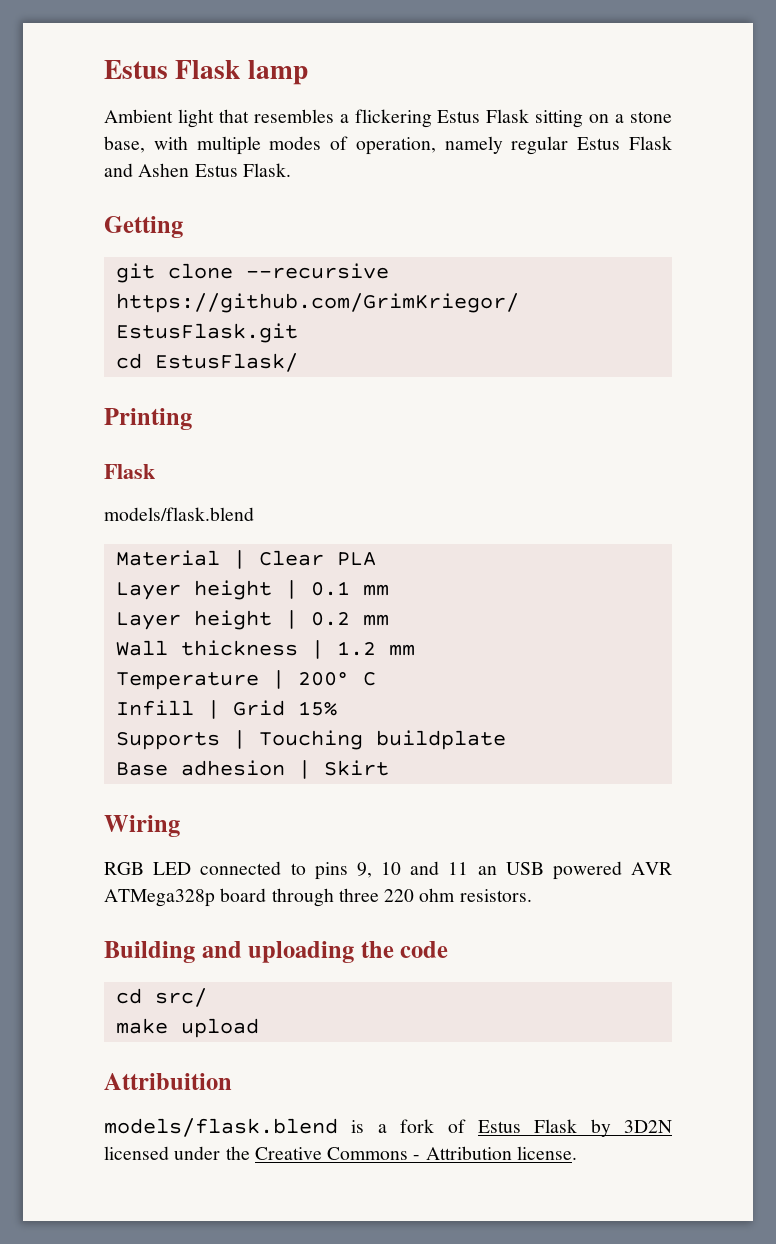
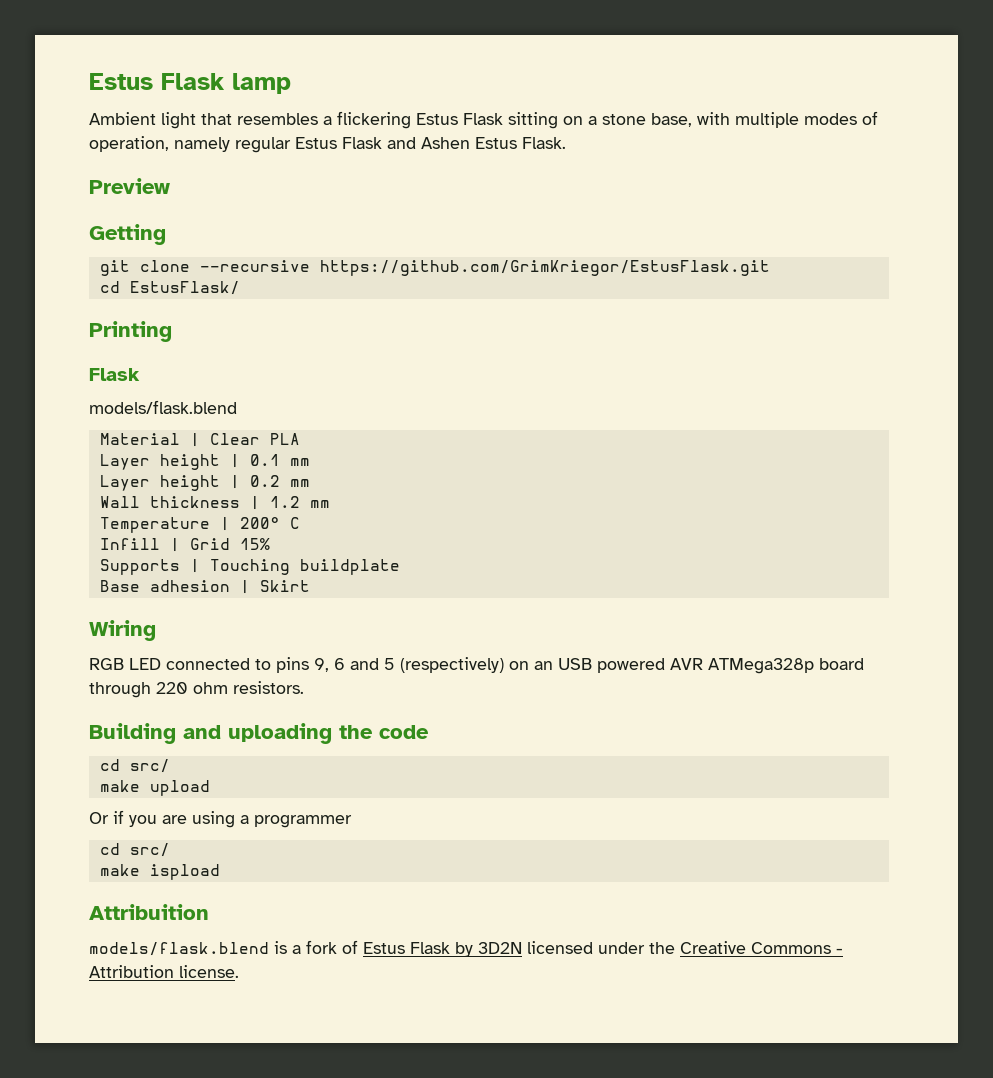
(291, 170) none -> [89,178,170,194] // Preview
[380,861,469,875] 10 and 11 -> [334,657,529,673] 6 and 5 (respectively) on
[338,888,379,902] three -> (151, 690) none
(259, 1028) none -> [89,810,352,828] [99,843,170,857] [99,864,220,880] // Or if you are using a programmer // cd src/ // make ispload

